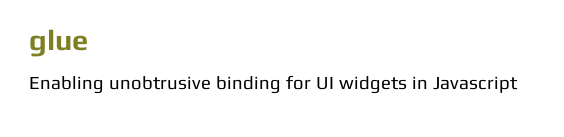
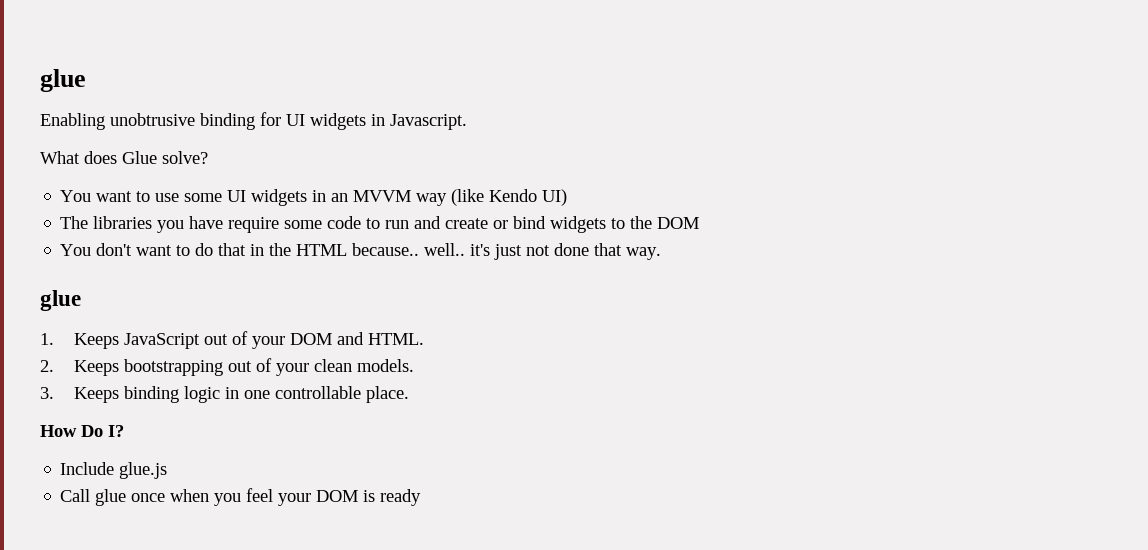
[432,76,518,93] Javascript -> [390,114,467,130] [40,151,208,164] [60,189,568,206] [60,216,700,233] [60,243,662,260] [40,290,81,311] [40,331,425,349] [40,358,415,376] [40,386,410,403] [40,425,124,437] [60,462,168,479] [60,488,422,506] Javascript. // What does Glue solve? // You want to use some UI widgets in an MVVM way (like Kendo UI) // The libraries you have require some code to run and create or bind widgets to the DOM // You don't want to do that in the HTML because.. well.. it's just not done that way. // glue // 1. Keeps JavaScript out of your DOM and HTML. // 2. Keeps bootstrapping out of your clean models. // 3. Keeps binding logic in one controllable place. // How Do I? // Include glue.js // Call glue once when you feel your DOM is ready

